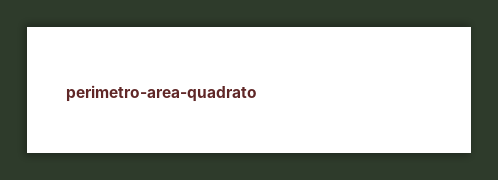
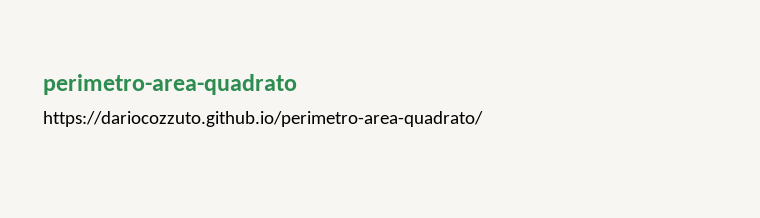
(257, 93) none -> [43,111,483,127] // https://dariocozzuto.github.io/perimetro-area-quadrato/

